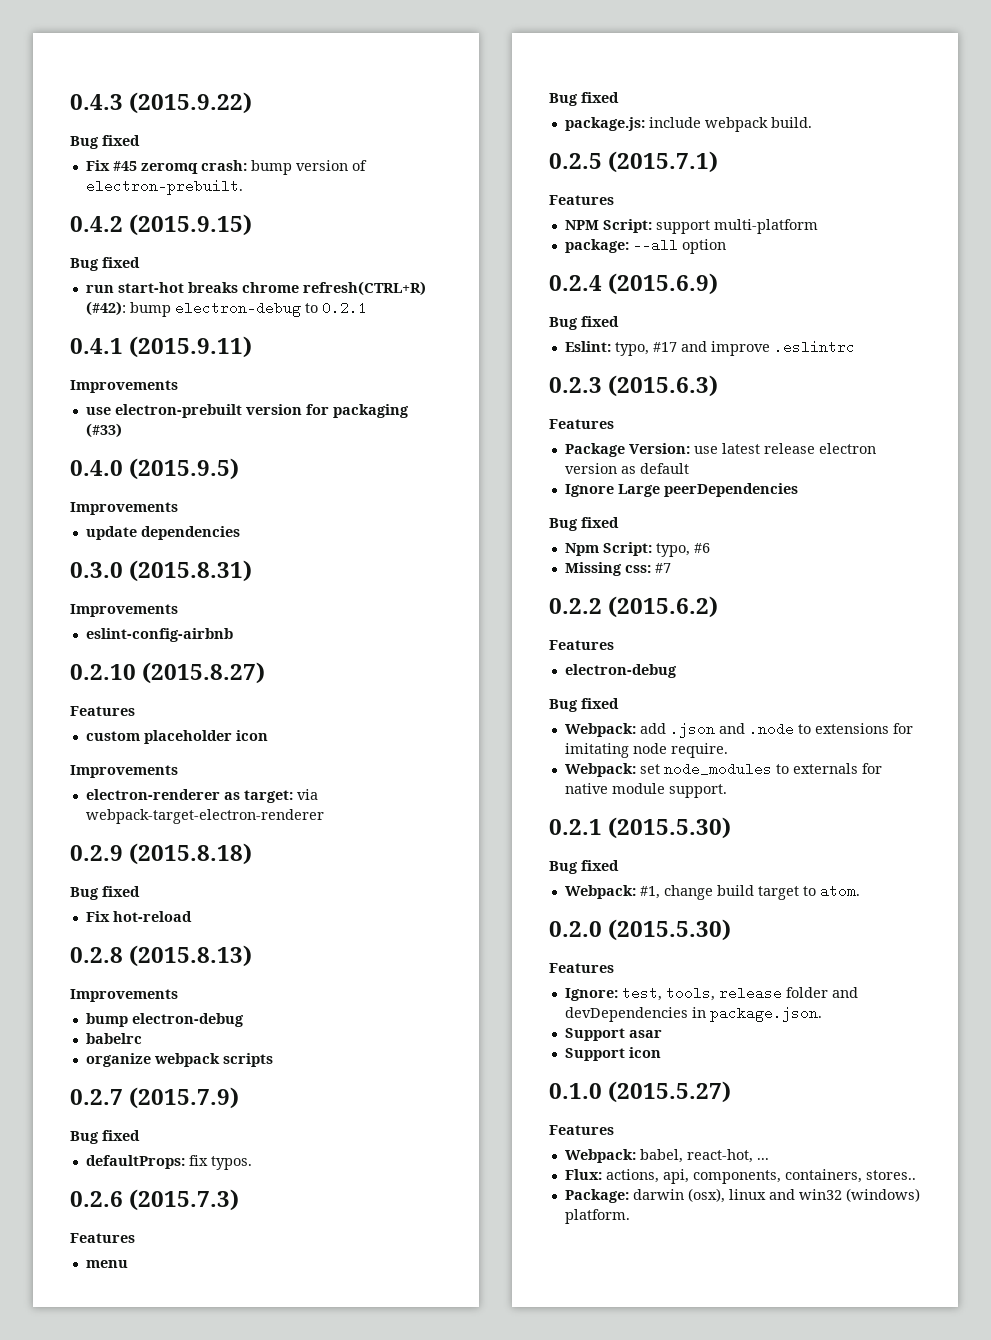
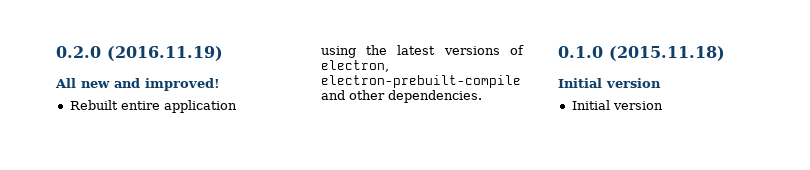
[70,92,253,114] [70,135,140,149] [85,160,367,175] [85,179,243,195] [70,214,253,236] [70,257,140,271] [85,281,426,296] [85,301,367,317] [70,336,253,358] [70,380,178,393] [85,404,409,418] [85,423,122,438] [70,458,240,480] [70,502,178,515] [85,526,240,540] [70,560,253,582] [70,604,178,617] [85,628,233,642] [70,662,266,684] [70,706,135,716] [85,730,268,744] [70,765,178,778] [85,789,318,803] [85,809,324,824] [70,843,253,865] [70,886,140,900] [85,911,192,922] [70,945,253,967] [70,989,178,1002] [85,1013,244,1027] [85,1033,142,1044] [85,1053,273,1067] [70,1087,240,1109] [70,1130,140,1144] [85,1155,252,1170] [70,1189,240,1211] [70,1233,135,1243] [85,1260,128,1268] [549,92,619,106] [564,117,812,132] [549,151,719,173] [549,195,614,205] [564,219,818,234] [564,238,726,254] [549,273,719,295] [549,316,619,330] [564,340,855,356] [549,375,719,397] [549,419,614,429] [564,443,876,457] [564,463,689,474] [564,483,798,497] [549,517,619,531] [564,542,710,557] [564,562,671,576] [549,596,719,618] [549,640,614,650] [564,664,677,678] [549,698,619,712] [564,722,913,738] [564,743,728,758] [564,762,882,777] [564,783,727,798] [549,817,732,839] [549,860,619,874] [564,884,860,900] [549,919,732,941] [549,963,614,973] [564,986,858,1001] [564,1006,822,1022] [564,1028,662,1041] [564,1047,661,1061] [549,1081,732,1103] [549,1125,614,1135] [564,1149,769,1163] [564,1169,916,1184] [564,1188,920,1203] [564,1209,630,1224] 0.4.3 (2015.9.22) // Bug fixed // Fix #45 zeromq crash: bump version of electron-prebuilt. // 0.4.2 (2015.9.15) // Bug fixed // run start-hot breaks chrome refresh(CTRL+R) (#42): bump electron-debug to 0.2.1 // 0.4.1 (2015.9.11) // Improvements // use electron-prebuilt version for packaging (#33) // 0.4.0 (2015.9.5) // Improvements // update dependencies // 0.3.0 (2015.8.31) // Improvements // eslint-config-airbnb // 0.2.10 (2015.8.27) // Features // custom placeholder icon // Improvements // electron-renderer as target: via webpack-target-electron-renderer // 0.2.9 (2015.8.18) // Bug fixed // Fix hot-reload // 0.2.8 (2015.8.13) // Improvements // bump electron-debug // babelrc // organize webpack scripts // 0.2.7 (2015.7.9) // Bug fixed // defaultProps: fix typos. // 0.2.6 (2015.7.3) // Features // menu // Bug fixed // package.js: include webpack build. // 0.2.5 (2015.7.1) // Features // NPM Script: support multi-platform // package: --all option // 0.2.4 (2015.6.9) // Bug fixed // Eslint: typo, #17 and improve .eslintrc // 0.2.3 (2015.6.3) // Features // Package Version: use latest release electron version as default // Ignore Large peerDependencies // Bug fixed // Npm Script: typo, #6 // Missing css: #7 // 0.2.2 (2015.6.2) // Features // electron-debug // Bug fixed // Webpack: add .json and .node to extensions for imitating node require. // Webpack: set node_modules to externals for native module support. // 0.2.1 (2015.5.30) // Bug fixed // Webpack: #1, change build target to atom. // 0.2.0 (2015.5.30) // Features // Ignore: test, tools, release folder and devDependencies in package.json. // Support asar // Support icon // 0.1.0 (2015.5.27) // Features // Webpack: babel, react-hot, ... // Flux: actions, api, components, containers, stores.. // Package: darwin (osx), linux and win32 (windows) platform. -> [56,46,223,61] [55,78,220,91] [69,100,237,113] [320,45,524,58] [320,60,389,72] [320,75,521,88] [320,90,482,103] [558,46,725,61] [558,78,661,88] [571,100,663,110] 0.2.0 (2016.11.19) // All new and improved! // Rebuilt entire application using the latest versions of electron, electron-prebuilt-compile and other dependencies. // 0.1.0 (2015.11.18) // Initial version // Initial version

